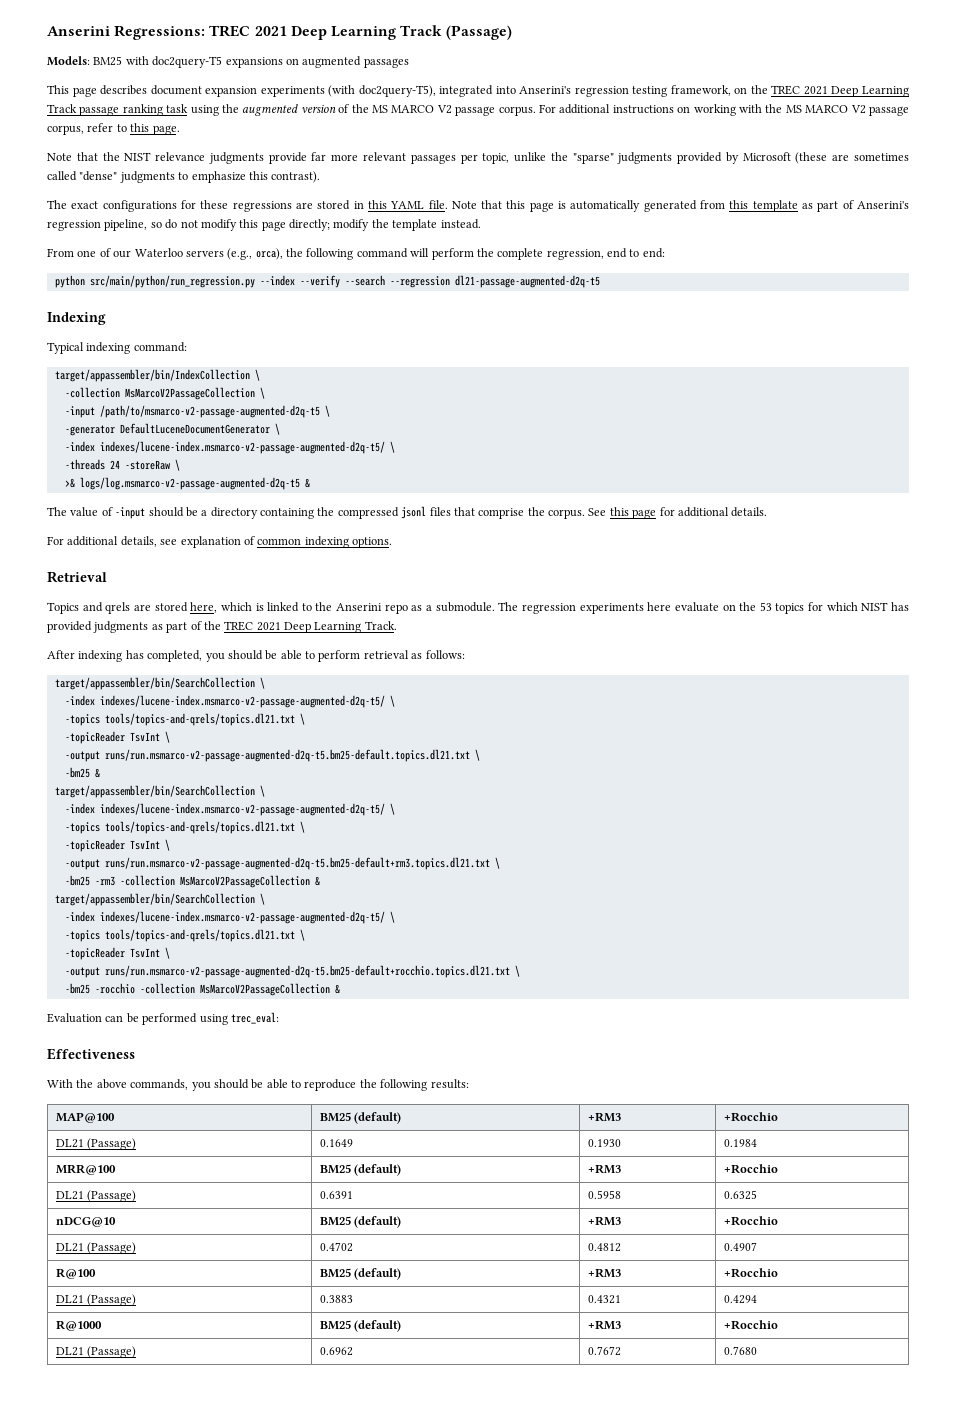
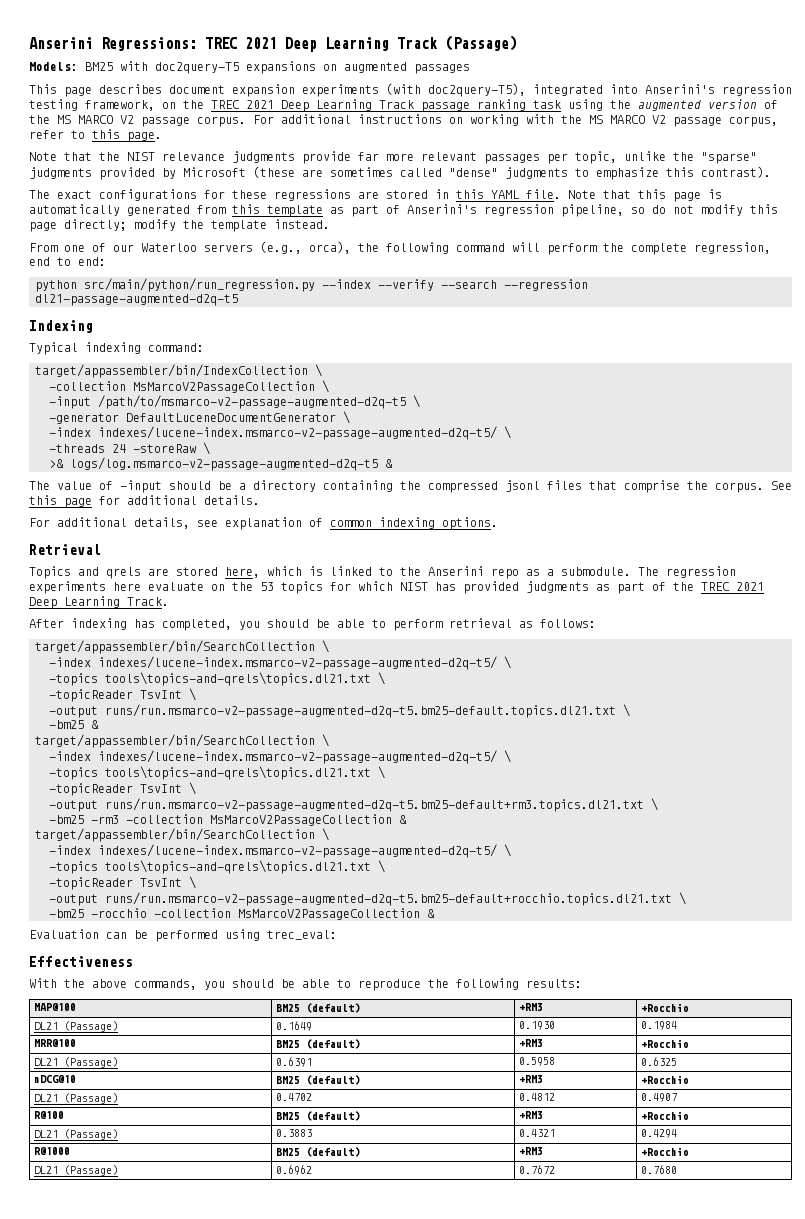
[104,713,295,726] tools/topics-and-qrels/topics.dl21.txt -> [105,672,371,686] tools\topics-and-qrels\topics.dl21.txt
[104,821,295,834] tools/topics-and-qrels/topics.dl21.txt -> [105,766,371,780] tools\topics-and-qrels\topics.dl21.txt
[104,929,295,942] tools/topics-and-qrels/topics.dl21.txt -> [105,860,371,874] tools\topics-and-qrels\topics.dl21.txt

